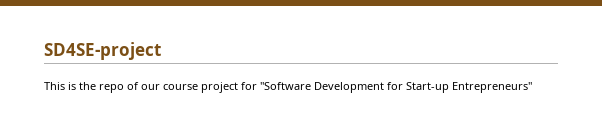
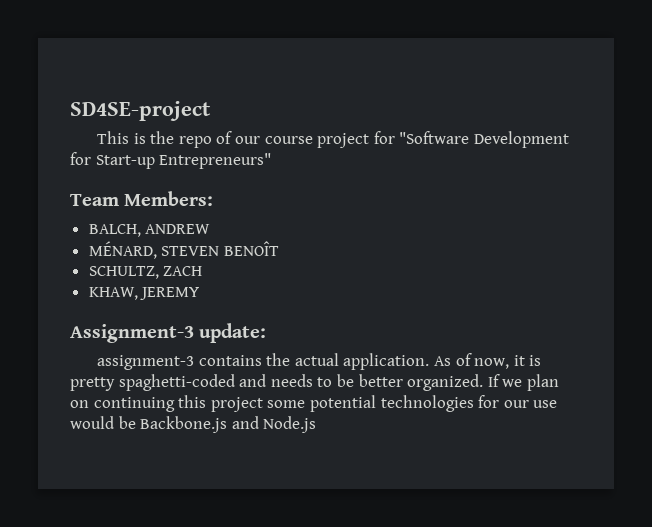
(532, 87) none -> [70,191,214,206] [88,224,211,237] [88,241,279,259] [88,266,203,279] [88,287,200,300] [70,323,267,343] [96,353,542,370] [70,374,559,391] [70,395,558,412] [70,416,317,433] // Team Members: // BALCH, ANDREW // MÉNARD, STEVEN BENOÎT // SCHULTZ, ZACH // KHAW, JEREMY // Assignment-3 update: // assignment-3 contains the actual application. As of now, it is pretty spaghetti-coded and needs to be better organized. If we plan on continuing this project some potential technologies for our use would be Backbone.js and Node.js

